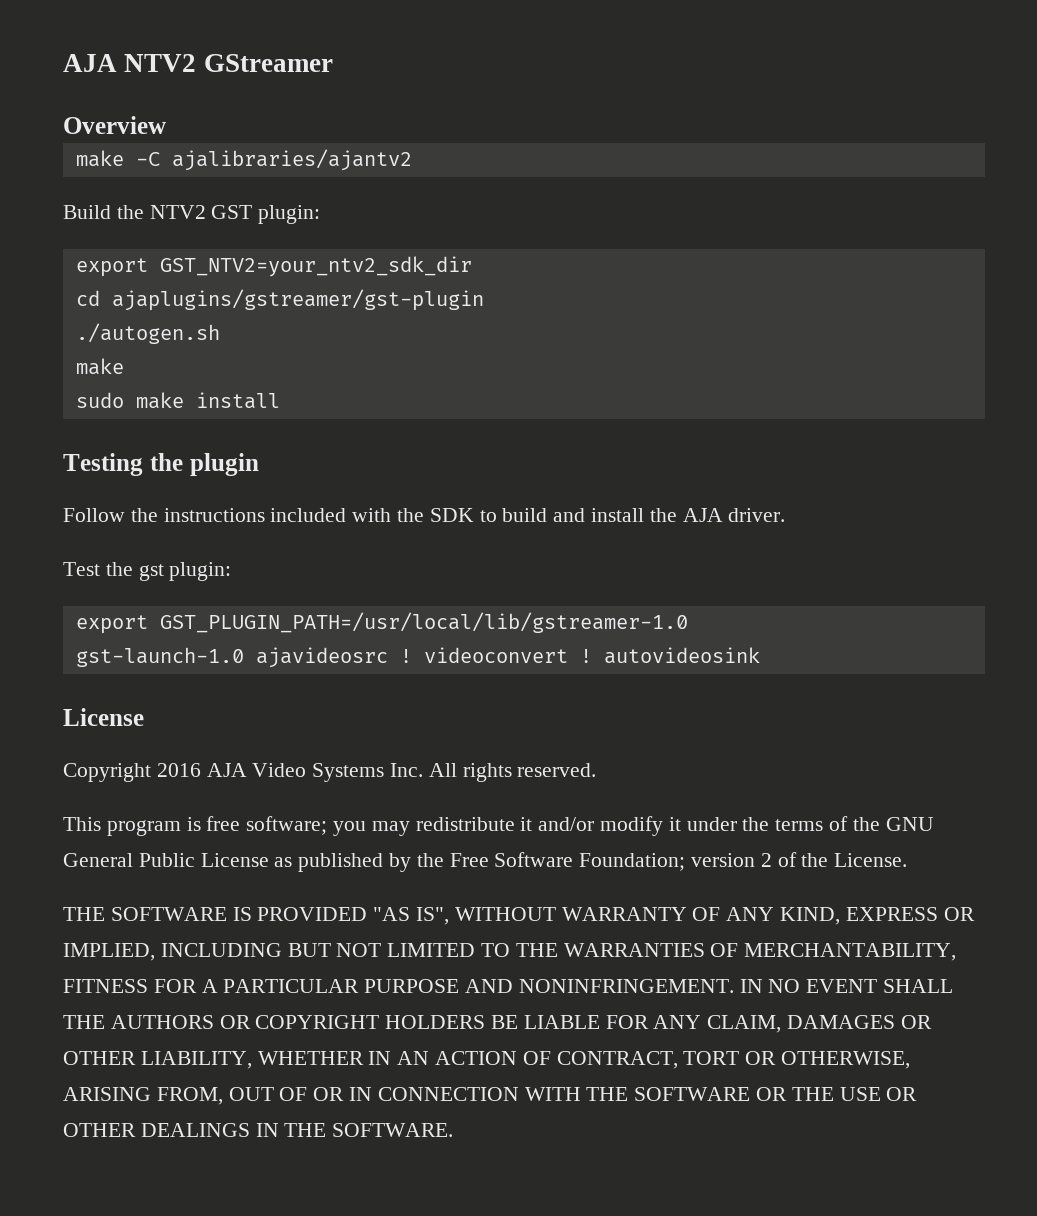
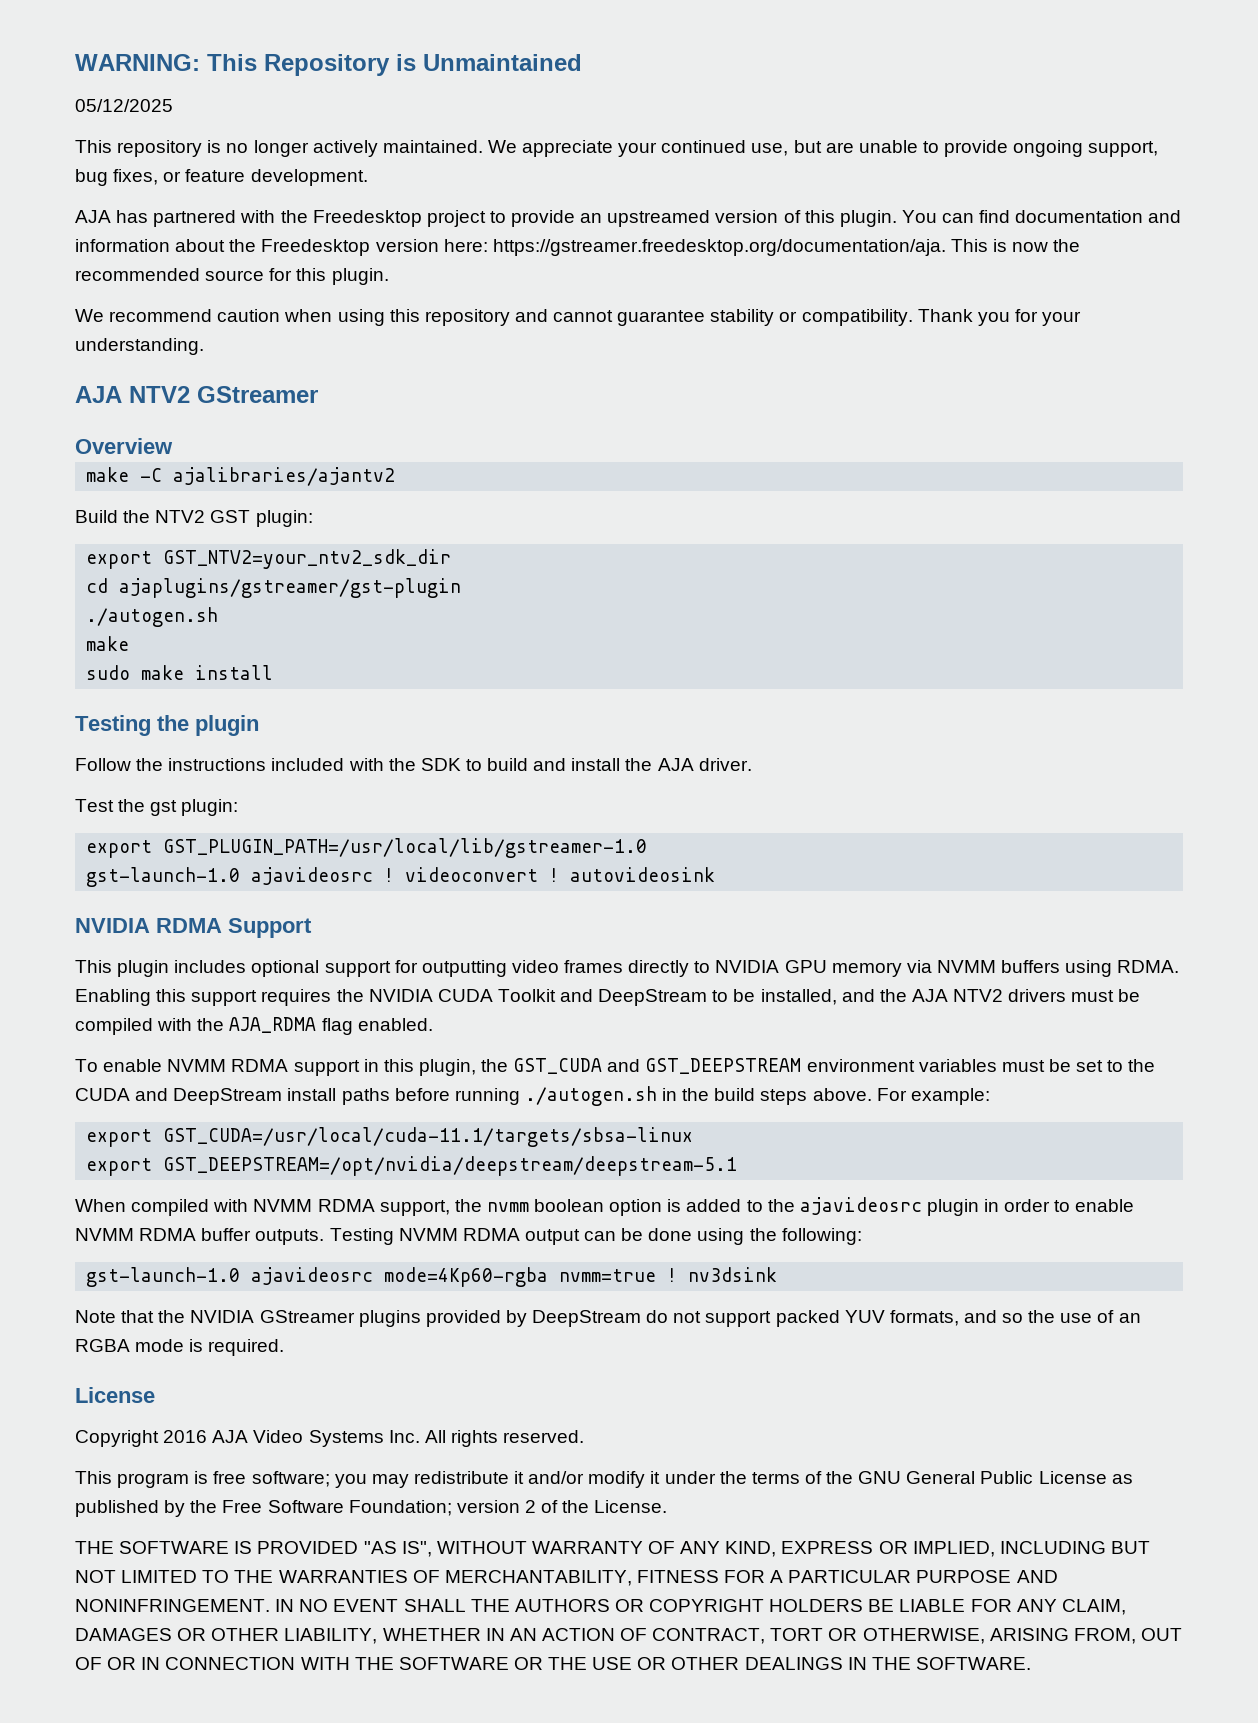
(63, 63) none -> [75,54,582,76] [75,99,173,112] [75,140,1159,157] [75,169,368,186] [75,210,1182,227] [75,239,1081,256] [75,268,389,285] [75,309,1082,326] [75,338,204,355] WARNING: This Repository is Unmaintained // 05/12/2025 // This repository is no longer actively maintained. We appreciate your continued use, but are unable to provide ongoing support, bug fixes, or feature development. // AJA has partnered with the Freedesktop project to provide an upstreamed version of this plugin. You can find documentation and information about the Freedesktop version here: https://gstreamer.freedesktop.org/documentation/aja. This is now the recommended source for this plugin. // We recommend caution when using this repository and cannot guarantee stability or compatibility. Thank you for your understanding. //
(760, 655) none -> [75,918,312,938] [75,960,1180,977] [75,989,1141,1006] [75,1017,433,1035] [75,1058,1156,1076] [75,1086,990,1106] [86,1127,694,1147] [86,1156,738,1176] [75,1197,1135,1216] [75,1228,862,1245] [86,1267,778,1287] [75,1310,1141,1327] [75,1339,285,1356] // NVIDIA RDMA Support // This plugin includes optional support for outputting video frames directly to NVIDIA GPU memory via NVMM buffers using RDMA. Enabling this support requires the NVIDIA CUDA Toolkit and DeepStream to be installed, and the AJA NTV2 drivers must be compiled with the AJA_RDMA flag enabled. // To enable NVMM RDMA support in this plugin, the GST_CUDA and GST_DEEPSTREAM environment variables must be set to the CUDA and DeepStream install paths before running ./autogen.sh in the build steps above. For example: // export GST_CUDA=/usr/local/cuda-11.1/targets/sbsa-linux // export GST_DEEPSTREAM=/opt/nvidia/deepstream/deepstream-5.1 // When compiled with NVMM RDMA support, the nvmm boolean option is added to the ajavideosrc plugin in order to enable NVMM RDMA buffer outputs. Testing NVMM RDMA output can be done using the following: // gst-launch-1.0 ajavideosrc mode=4Kp60-rgba nvmm=true ! nv3dsink // Note that the NVIDIA GStreamer plugins provided by DeepStream do not support packed YUV formats, and so the use of an RGBA mode is required.

